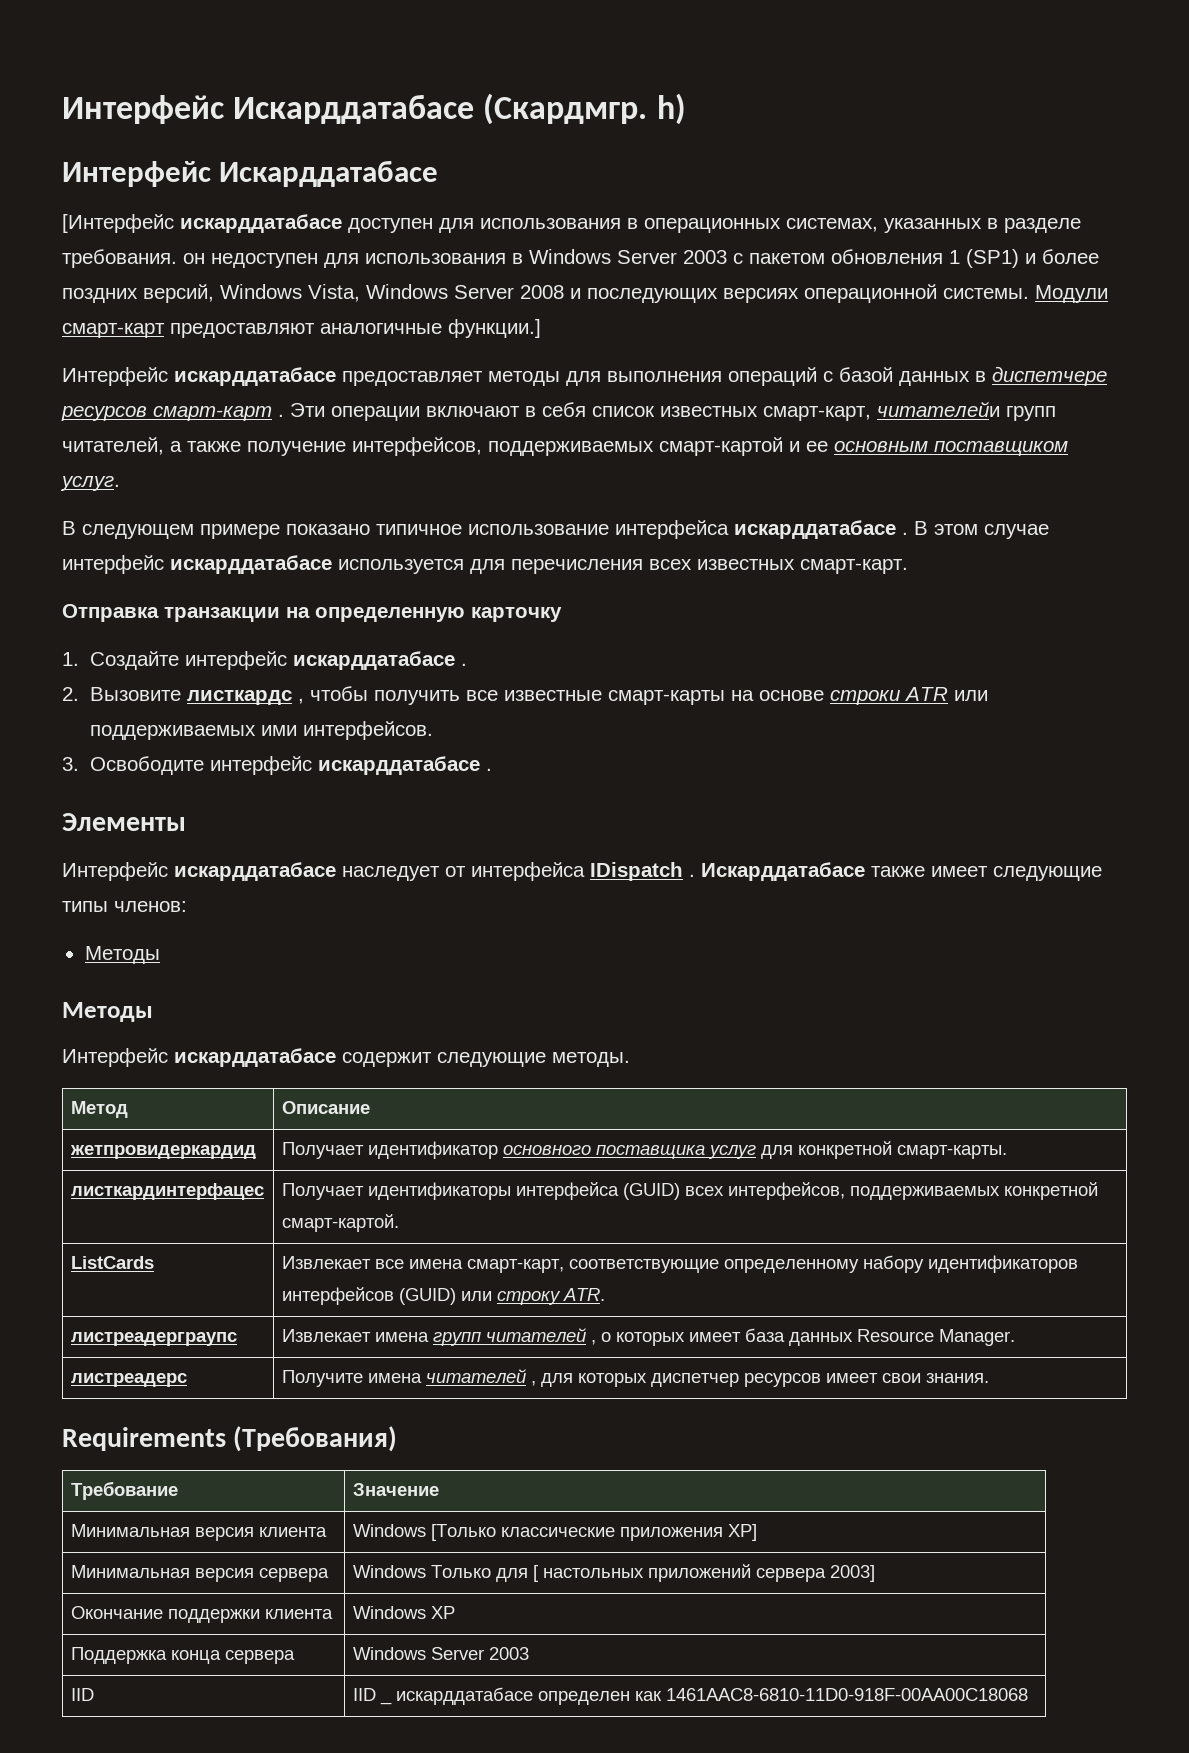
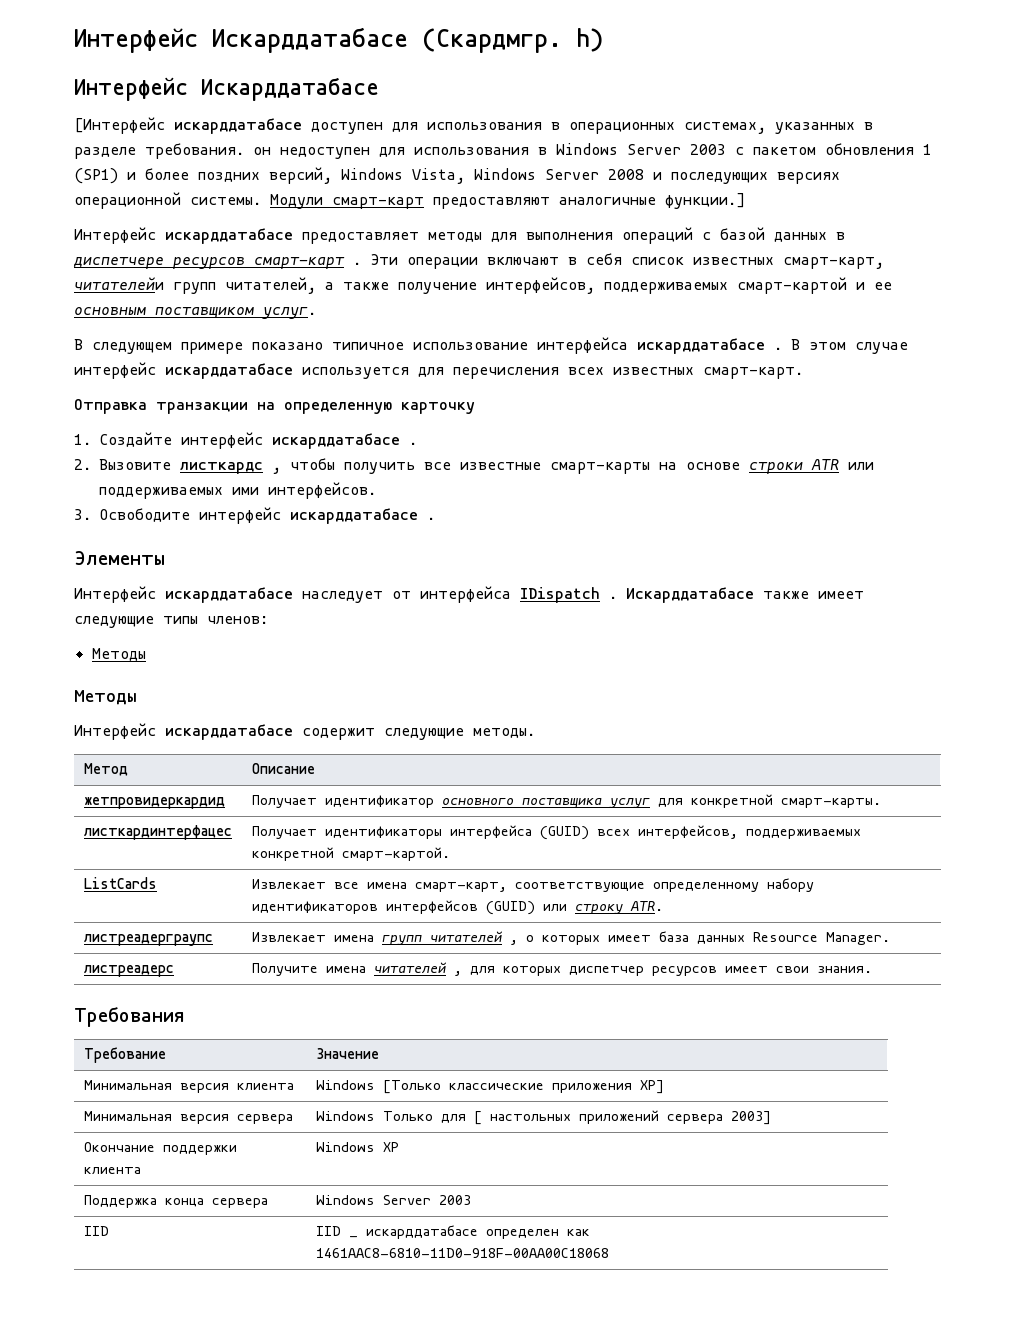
[62,1426,398,1452] Requirements (Требования) -> [74,1006,184,1027] Требования

